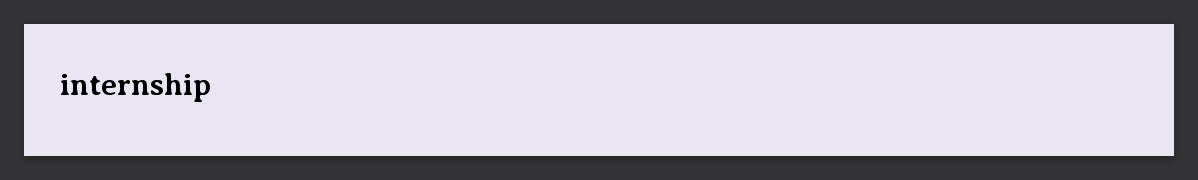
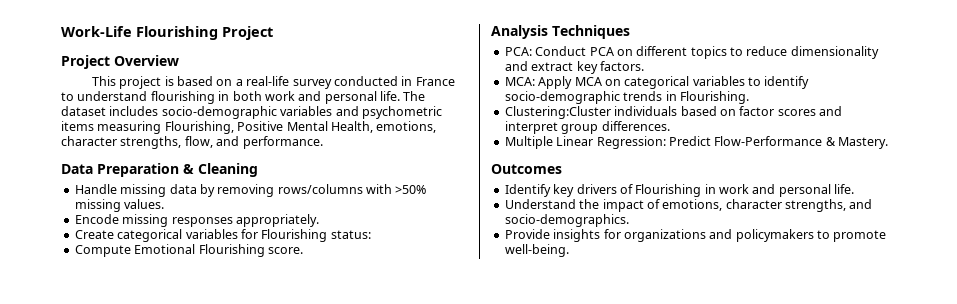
[60,73,211,102] internship -> [61,26,273,40] [61,55,179,69] [91,76,455,89] [61,91,426,104] [61,106,442,119] [61,121,437,134] [61,136,323,149] [61,163,258,177] [74,184,427,197] [74,199,165,212] [74,214,319,227] [74,229,371,242] [74,244,303,257] [491,25,630,39] [504,46,879,59] [504,61,644,74] [504,76,810,89] [504,91,749,104] [504,106,842,119] [504,121,670,134] [504,136,888,149] [491,164,562,174] [504,184,855,197] [504,199,873,212] [504,214,629,227] [504,229,887,242] [504,244,569,257] Work-Life Flourishing Project // Project Overview // This project is based on a real-life survey conducted in France to understand flourishing in both work and personal life. The dataset includes socio-demographic variables and psychometric items measuring Flourishing, Positive Mental Health, emotions, character strengths, flow, and performance. // Data Preparation & Cleaning // Handle missing data by removing rows/columns with >50% missing values. // Encode missing responses appropriately. // Create categorical variables for Flourishing status: // Compute Emotional Flourishing score. // Analysis Techniques // PCA: Conduct PCA on different topics to reduce dimensionality and extract key factors. // MCA: Apply MCA on categorical variables to identify socio-demographic trends in Flourishing. // Clustering:Cluster individuals based on factor scores and interpret group differences. // Multiple Linear Regression: Predict Flow-Performance & Mastery. // Outcomes // Identify key drivers of Flourishing in work and personal life. // Understand the impact of emotions, character strengths, and socio-demographics. // Provide insights for organizations and policymakers to promote well-being.

